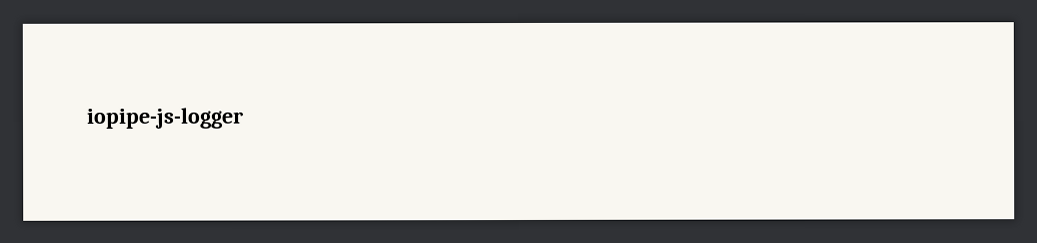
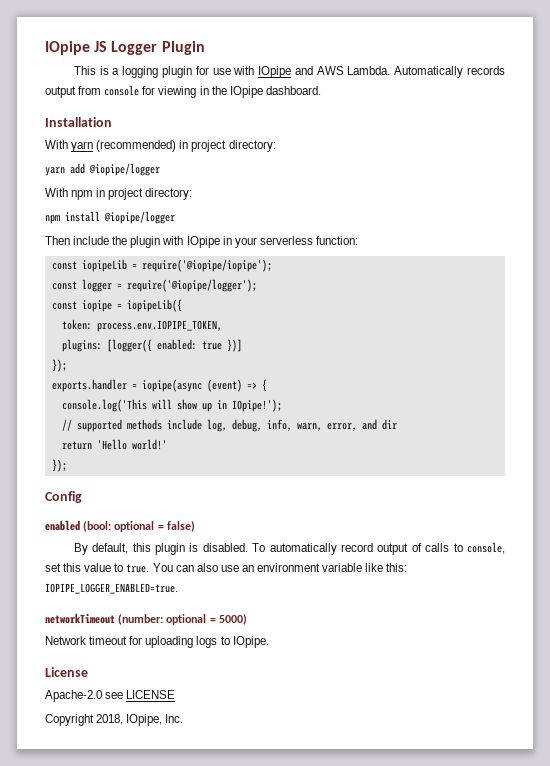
[86,107,244,129] iopipe-js-logger -> [45,41,205,55] [73,66,506,78] [45,85,321,98] [45,117,112,127] [45,140,276,152] [45,163,160,176] [45,188,193,200] [45,211,175,224] [45,236,358,248] [51,259,272,272] [51,279,257,292] [51,299,182,312] [61,319,222,332] [61,339,242,352] [51,359,67,372] [51,379,267,392] [61,399,282,412] [61,419,397,432] [61,439,167,450] [51,459,67,472] [45,491,82,503] [45,520,195,532] [73,542,505,555] [45,563,408,573] [45,583,178,594] [45,613,247,625] [45,636,269,648] [45,667,88,677] [45,690,176,702] [45,714,184,726] IOpipe JS Logger Plugin // This is a logging plugin for use with IOpipe and AWS Lambda. Automatically records output from console for viewing in the IOpipe dashboard. // Installation // With yarn (recommended) in project directory: // yarn add @iopipe/logger // With npm in project directory: // npm install @iopipe/logger // Then include the plugin with IOpipe in your serverless function: // const iopipeLib = require('@iopipe/iopipe'); // const logger = require('@iopipe/logger'); // const iopipe = iopipeLib({ // token: process.env.IOPIPE_TOKEN, // plugins: [logger({ enabled: true })] // }); // exports.handler = iopipe(async (event) => { // console.log('This will show up in IOpipe!'); // // supported methods include log, debug, info, warn, error, and dir // return 'Hello world!' // }); // Config // enabled (bool: optional = false) // By default, this plugin is disabled. To automatically record output of calls to console, set this value to true. You can also use an environment variable like this: IOPIPE_LOGGER_ENABLED=true. // networkTimeout (number: optional = 5000) // Network timeout for uploading logs to IOpipe. // License // Apache-2.0 see LICENSE // Copyright 2018, IOpipe, Inc.

